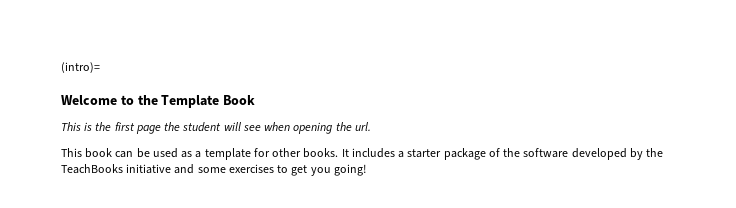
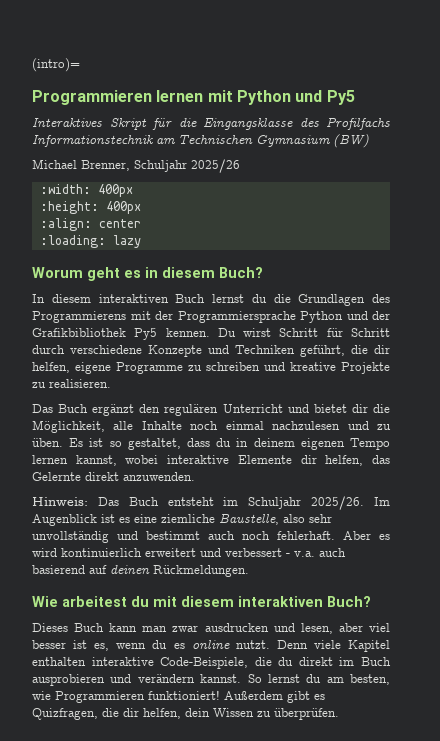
[61,95,256,108] [61,122,371,134] [61,148,664,160] [61,164,366,176] Welcome to the Template Book // This is the first page the student will see when opening the url. // This book can be used as a template for other books. It includes a starter package of the software developed by the TeachBooks initiative and some exercises to get you going! -> [32,90,355,105] [32,117,390,130] [32,134,369,148] [32,159,240,173] [39,184,133,197] [39,201,141,214] [39,218,141,231] [39,235,141,248] [32,267,263,281] [32,294,390,306] [32,311,390,323] [32,328,390,340] [32,345,390,357] [32,362,390,374] [32,379,111,388] [32,404,390,416] [32,420,391,433] [32,438,390,450] [32,455,391,466] [32,472,195,481] [32,496,390,510] [32,513,332,526] [32,531,390,543] [32,548,346,557] [32,565,249,577] [32,596,371,607] [32,623,390,634] [32,640,390,652] [32,657,391,669] [32,674,390,686] [32,690,325,703] [32,708,339,720] Programmieren lernen mit Python und Py5 // Interaktives Skript für die Eingangsklasse des Profilfachs Informationstechnik am Technischen Gymnasium (BW) // Michael Brenner, Schuljahr 2025/26 // :width: 400px // :height: 400px // :align: center // :loading: lazy // Worum geht es in diesem Buch? // In diesem interaktiven Buch lernst du die Grundlagen des Programmierens mit der Programmiersprache Python und der Grafikbibliothek Py5 kennen. Du wirst Schritt für Schritt durch verschiedene Konzepte und Techniken geführt, die dir helfen, eigene Programme zu schreiben und kreative Projekte zu realisieren. // Das Buch ergänzt den regulären Unterricht und bietet dir die Möglichkeit, alle Inhalte noch einmal nachzulesen und zu üben. Es ist so gestaltet, dass du in deinem eigenen Tempo lernen kannst, wobei interaktive Elemente dir helfen, das Gelernte direkt anzuwenden. // Hinweis: Das Buch entsteht im Schuljahr 2025/26. Im Augenblick ist es eine ziemliche Baustelle, also sehr unvollständig und bestimmt auch noch fehlerhaft. Aber es wird kontinuierlich erweitert und verbessert - v.a. auch basierend auf deinen Rückmeldungen. // Wie arbeitest du mit diesem interaktiven Buch? // Dieses Buch kann man zwar ausdrucken und lesen, aber viel besser ist es, wenn du es online nutzt. Denn viele Kapitel enthalten interaktive Code-Beispiele, die du direkt im Buch ausprobieren und verändern kannst. So lernst du am besten, wie Programmieren funktioniert! Außerdem gibt es Quizfragen, die dir helfen, dein Wissen zu überprüfen.

